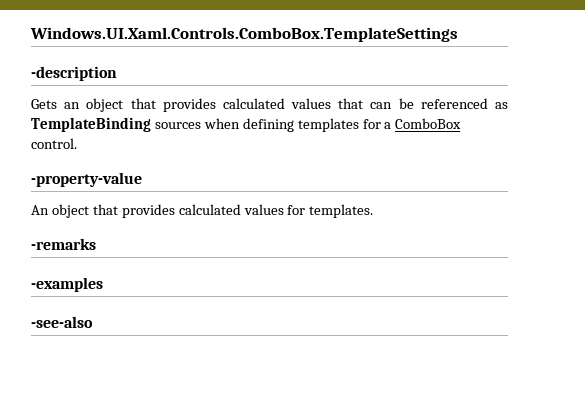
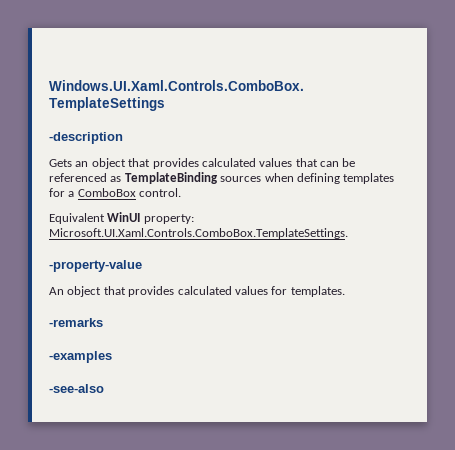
(77, 143) none -> [49,212,194,224] [49,228,348,239] // Equivalent WinUI property: Microsoft.UI.Xaml.Controls.ComboBox.TemplateSettings.

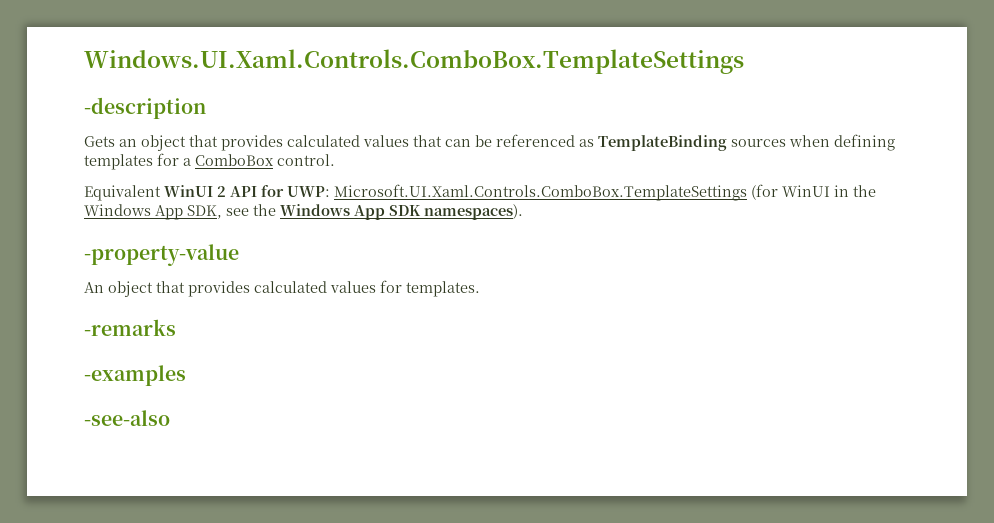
[143,214,194,224] [49,228,348,239] property: Microsoft.UI.Xaml.Controls.ComboBox.TemplateSettings. -> [217,184,876,201] [84,204,523,220] 2 API for UWP: Microsoft.UI.Xaml.Controls.ComboBox.TemplateSettings (for WinUI in the Windows App SDK, see the Windows App SDK namespaces).

